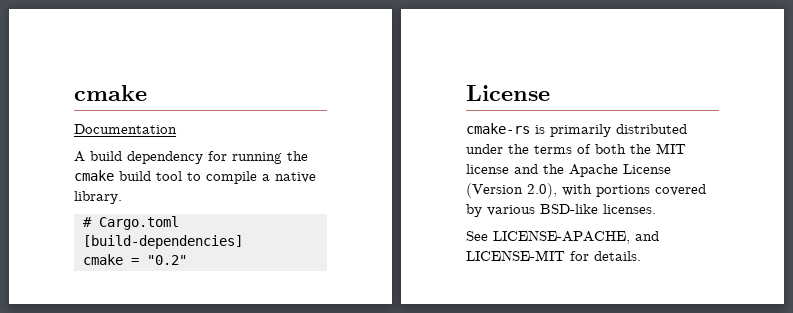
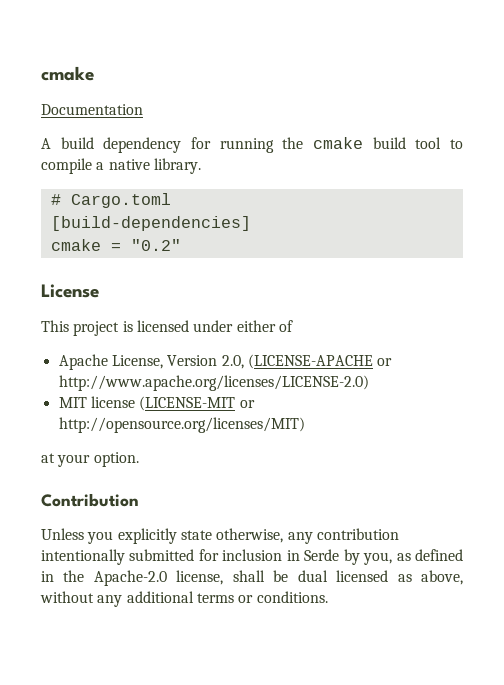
[466,123,687,137] [466,143,686,154] [466,164,671,177] [466,183,706,198] [466,204,656,217] [466,230,659,244] [466,250,641,261] cmake-rs is primarily distributed under the terms of both the MIT license and the Apache License (Version 2.0), with portions covered by various BSD-like licenses. // See LICENSE-APACHE, and LICENSE-MIT for details. -> [41,320,293,336] [58,354,393,370] [58,375,369,391] [58,396,255,411] [58,417,305,433] [41,452,139,467] [41,493,139,507] [41,528,399,544] [41,549,464,565] [41,570,464,586] [40,591,328,607] This project is licensed under either of // Apache License, Version 2.0, (LICENSE-APACHE or http://www.apache.org/licenses/LICENSE-2.0) // MIT license (LICENSE-MIT or http://opensource.org/licenses/MIT) // at your option. // Contribution // Unless you explicitly state otherwise, any contribution intentionally submitted for inclusion in Serde by you, as defined in the Apache-2.0 license, shall be dual licensed as above, without any additional terms or conditions.

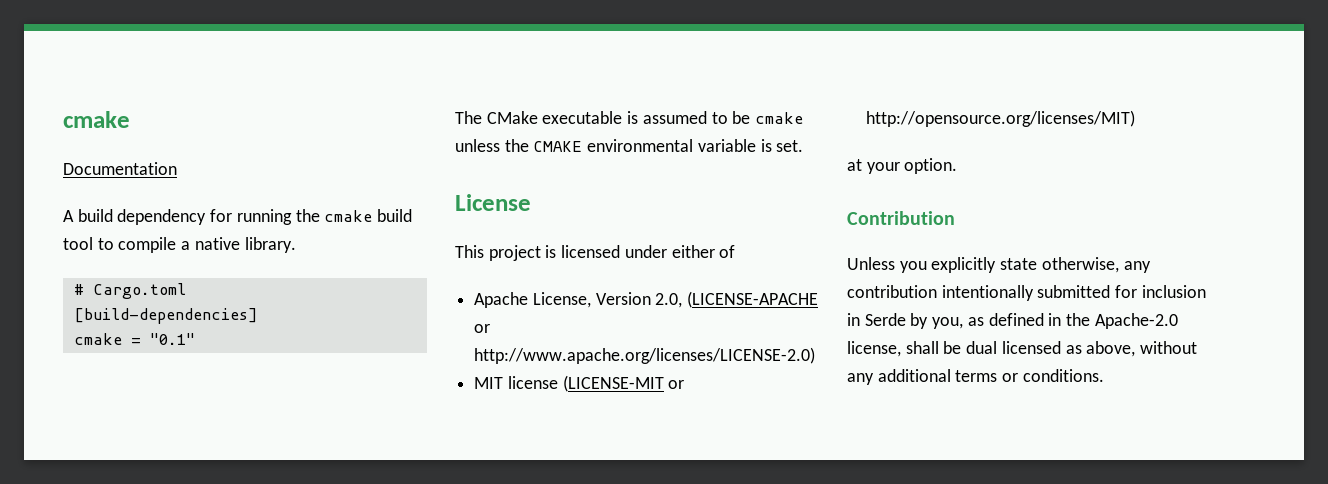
[130,239,181,251] "0.2" -> [149,333,195,345] [455,111,804,124] [455,139,804,152] "0.1" // The CMake executable is assumed to be cmake unless the CMAKE environmental variable is set.

